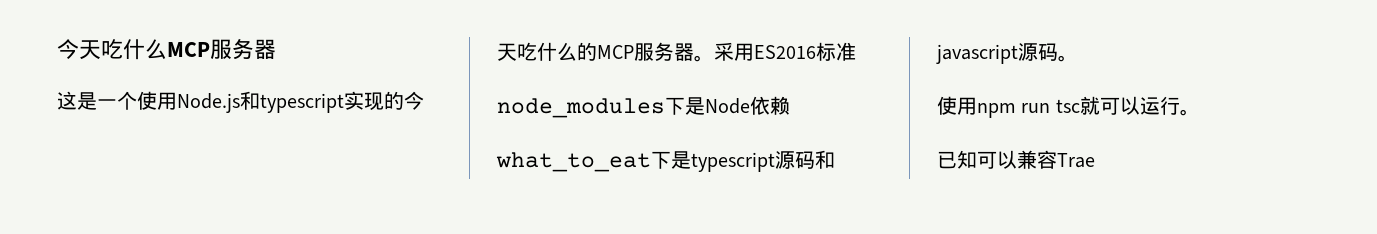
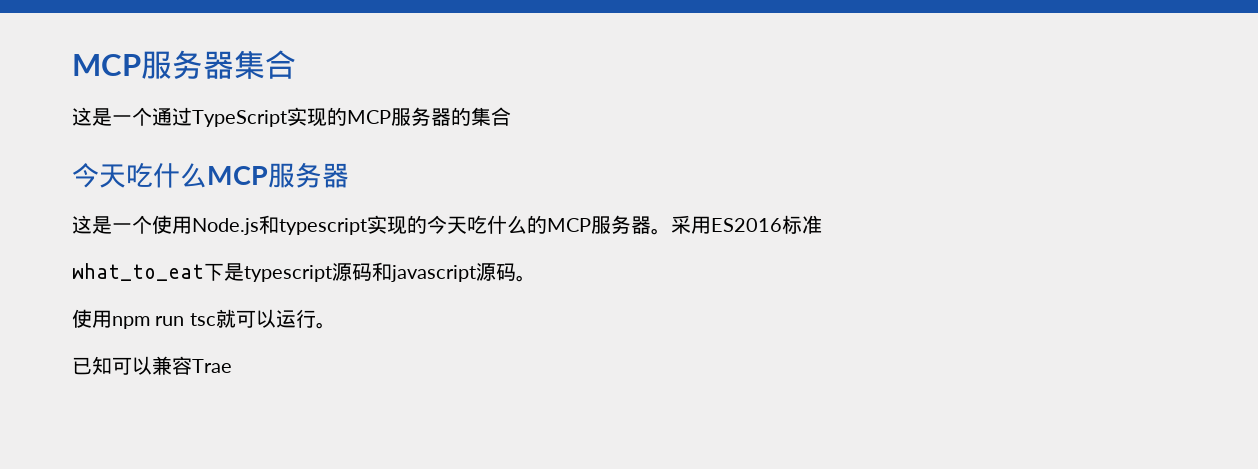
(57, 49) none -> [72,50,296,79] [72,107,511,127] MCP服务器集合 // 这是一个通过TypeScript实现的MCP服务器的集合 //
[497,96,790,118] // node_modules下是Node依赖 -> (822, 224) none

